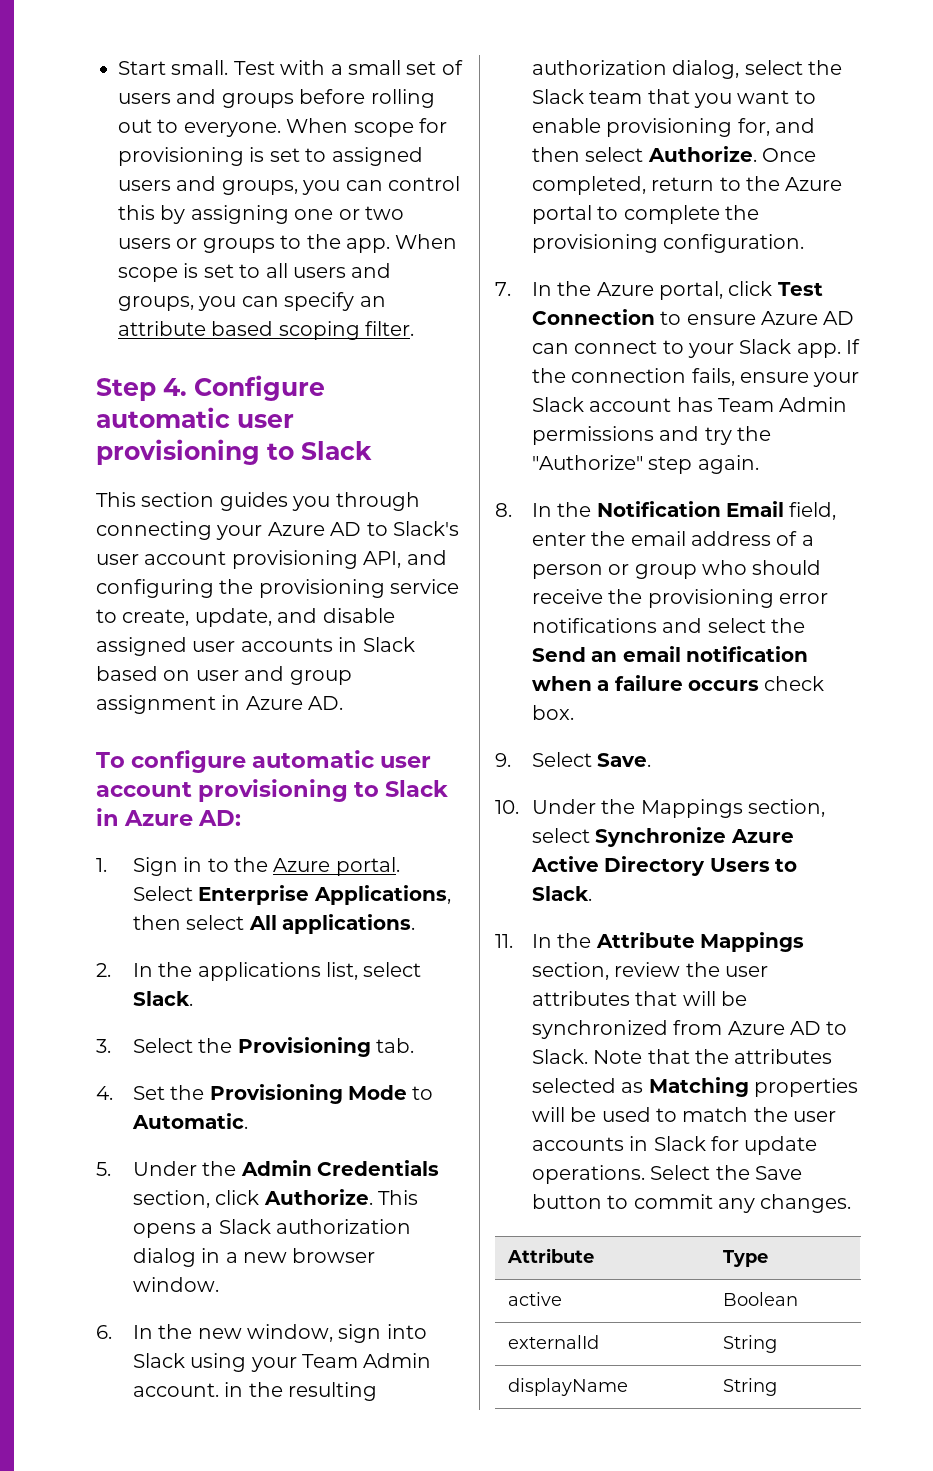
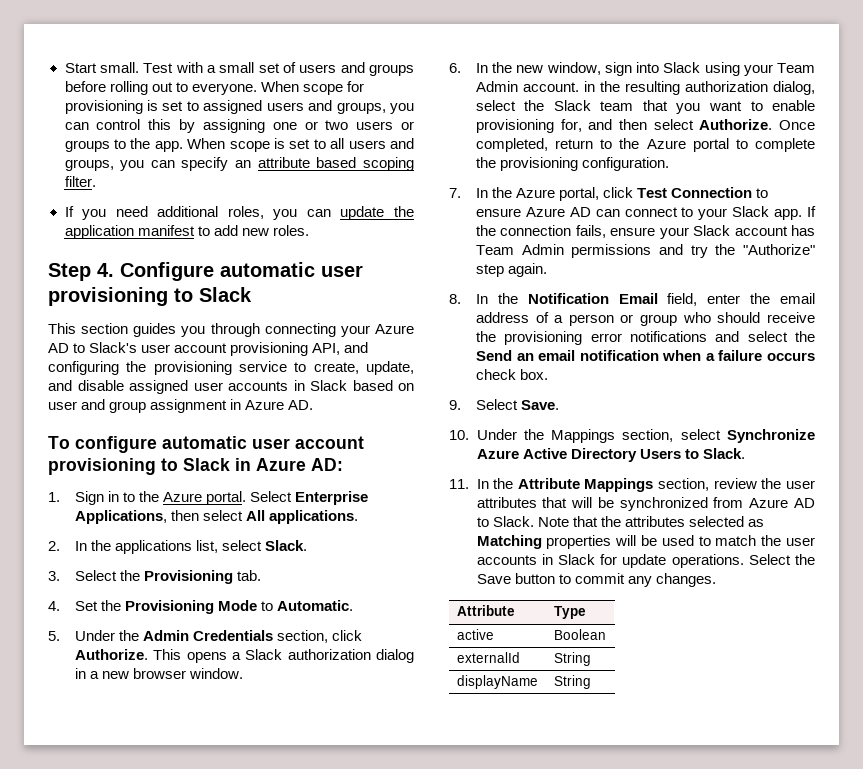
(415, 328) none -> [64,206,414,220] [64,225,309,239] // If you need additional roles, you can update the application manifest to add new roles.

